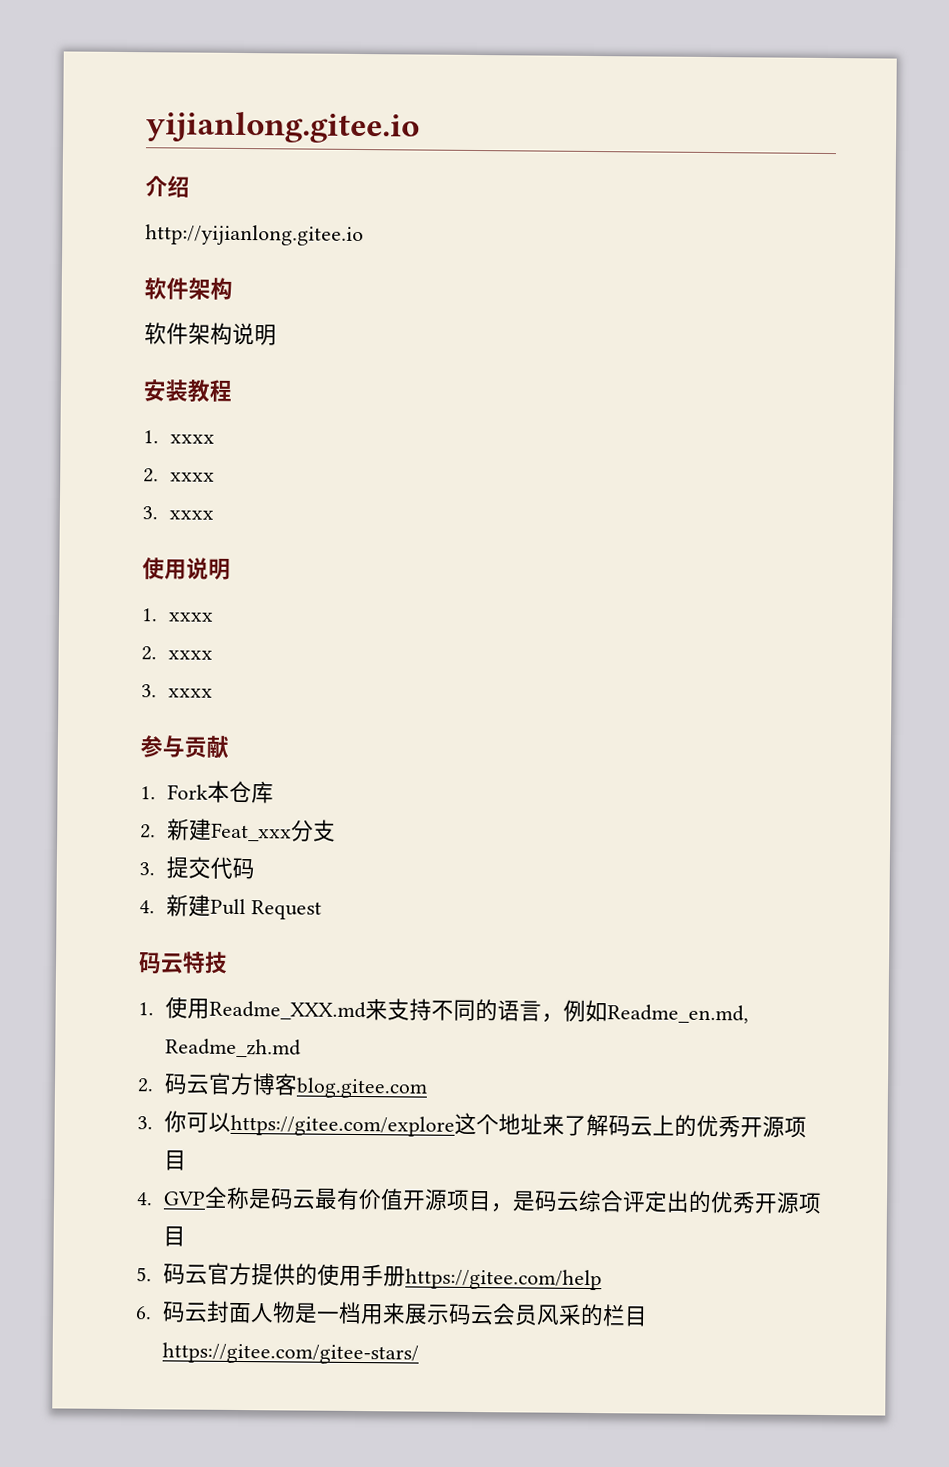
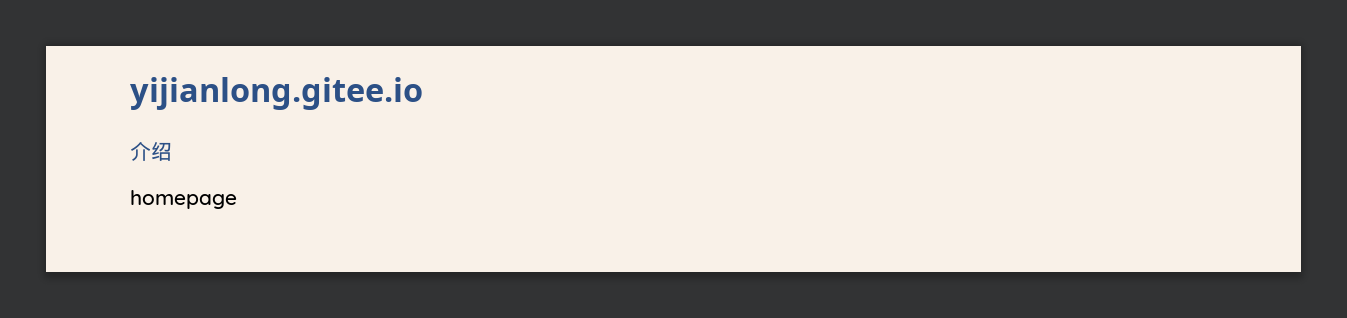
[145,224,364,247] [144,277,233,300] [144,322,277,346] [143,379,233,403] [143,430,215,444] [143,468,215,483] [142,506,214,520] [142,557,231,580] [141,608,214,622] [141,646,213,661] [141,684,213,698] [140,735,229,759] [140,780,274,804] [140,818,336,842] [139,856,255,880] [139,894,322,920] [138,951,228,975] [138,996,749,1024] [164,1038,301,1058] [137,1072,428,1099] [137,1110,807,1138] [163,1150,187,1171] [136,1186,822,1214] [162,1226,186,1247] [136,1262,602,1291] [135,1300,648,1327] [161,1342,419,1365] http://yijianlong.gitee.io // 软件架构 // 软件架构说明 // 安装教程 // 1. xxxx // 2. xxxx // 3. xxxx // 使用说明 // 1. xxxx // 2. xxxx // 3. xxxx // 参与贡献 // 1. Fork本仓库 // 2.新建Feat_xxx分支 // 3.提交代码 // 4.新建Pull Request // 码云特技 // 1.使用Readme_XXX.md来支持不同的语言，例如Readme_en.md, Readme_zh.md // 2.码云官方博客blog.gitee.com // 3.你可以https://gitee.com/explore这个地址来了解码云上的优秀开源项目 // 4. GVP全称是码云最有价值开源项目，是码云综合评定出的优秀开源项目 // 5.码云官方提供的使用手册https://gitee.com/help // 6.码云封面人物是一档用来展示码云会员风采的栏目https://gitee.com/gitee-stars/ -> [130,190,237,209] homepage

